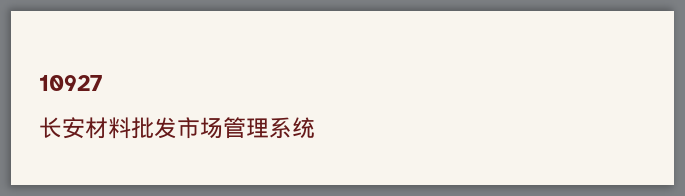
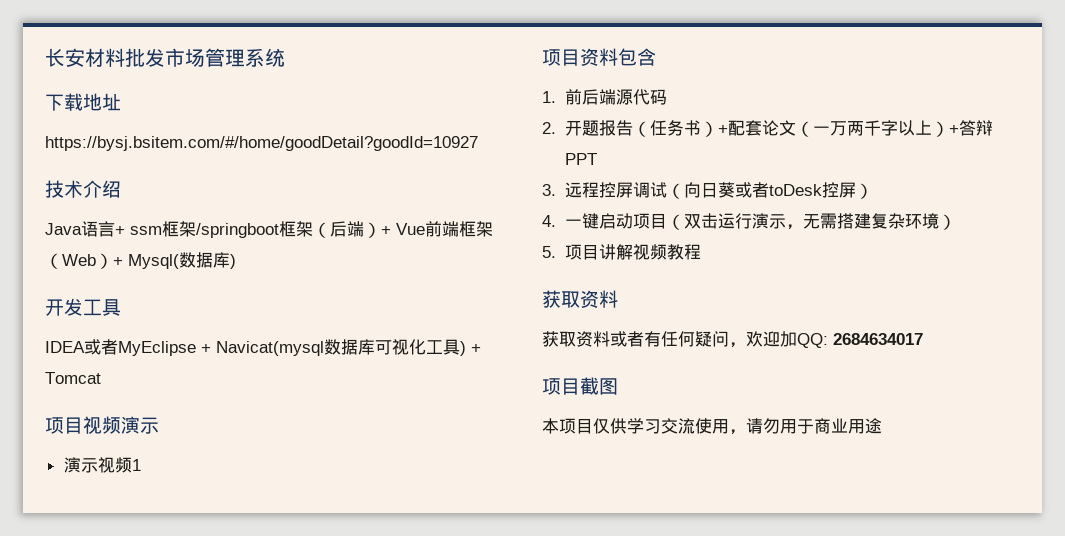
[39,75,102,91] 10927 // -> (45, 57) none
(315, 128) none -> [45,93,121,111] [45,136,478,151] [45,180,121,198] [45,221,493,238] [45,252,236,269] [45,298,121,316] [45,339,481,356] [45,372,101,384] [45,416,159,434] [63,457,141,473] [542,48,656,66] [542,89,667,105] [542,120,993,137] [564,153,597,165] [542,182,873,199] [542,213,956,230] [542,244,701,260] [542,290,618,308] [542,331,923,348] [542,377,618,395] [542,418,882,435] // 下载地址 // https://bysj.bsitem.com/#/home/goodDetail?goodId=10927 // 技术介绍 // Java语言+ ssm框架/springboot框架（后端）+ Vue前端框架（Web）+ Mysql(数据库) // 开发工具 // IDEA或者MyEclipse + Navicat(mysql数据库可视化工具) + Tomcat // 项目视频演示 // 演示视频1 // 项目资料包含 // 1.前后端源代码 // 2.开题报告（任务书）+配套论文（一万两千字以上）+答辩PPT // 3.远程控屏调试（向日葵或者toDesk控屏） // 4.一键启动项目（双击运行演示，无需搭建复杂环境） // 5.项目讲解视频教程 // 获取资料 // 获取资料或者有任何疑问，欢迎加QQ: 2684634017 // 项目截图 // 本项目仅供学习交流使用，请勿用于商业用途

